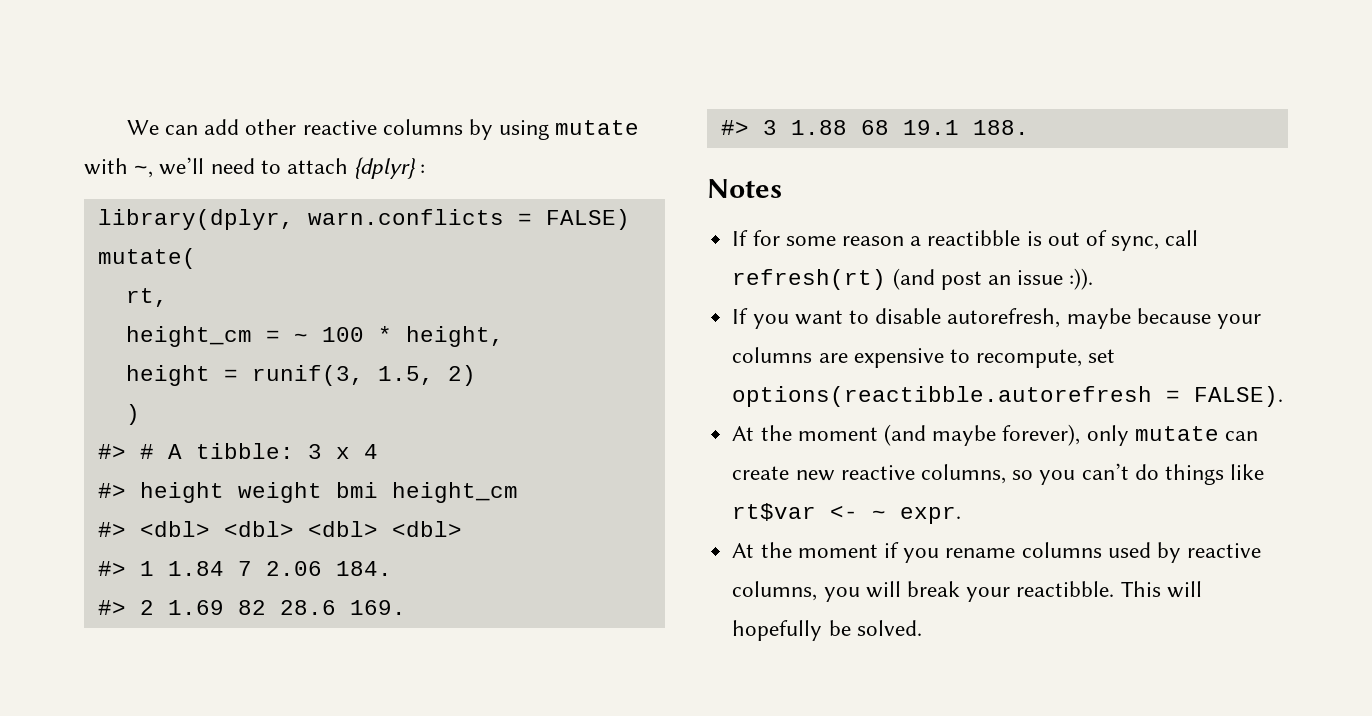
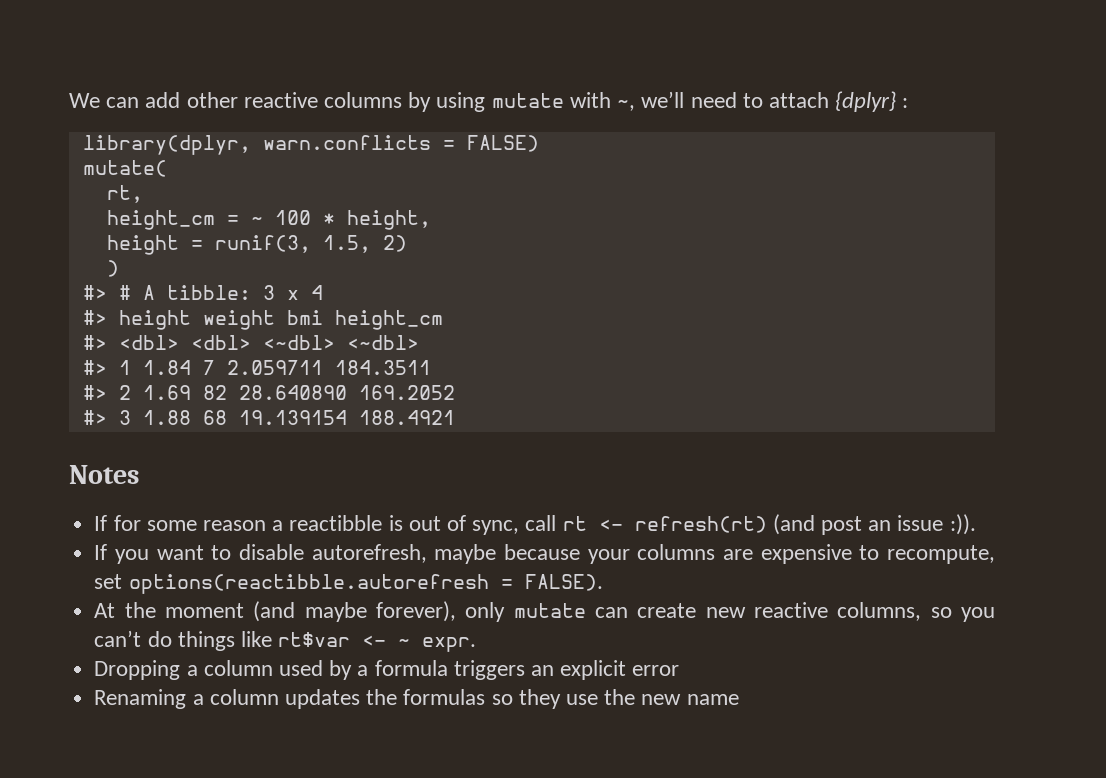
[307,521,462,537] <dbl> <dbl> -> [262,335,419,350] <~dbl> <~dbl>
[265,561,392,576] 2.06 184. -> [226,360,431,375] 2.059711 184.3511
[279,600,406,615] 28.6 169. -> [238,385,455,400] 28.640890 169.2052
[902,120,1029,135] 19.1 188. -> [238,410,455,425] 19.139154 188.4921
(1199, 238) none -> [562,516,623,531] rt <-
[732,542,1262,563] [732,581,1202,602] [732,620,922,641] At the moment if you rename columns used by reactive columns, you will break your reactibble. This will hopefully be solved. -> [94,660,680,680] [94,689,739,709] Dropping a column used by a formula triggers an explicit error // Renaming a column updates the formulas so they use the new name

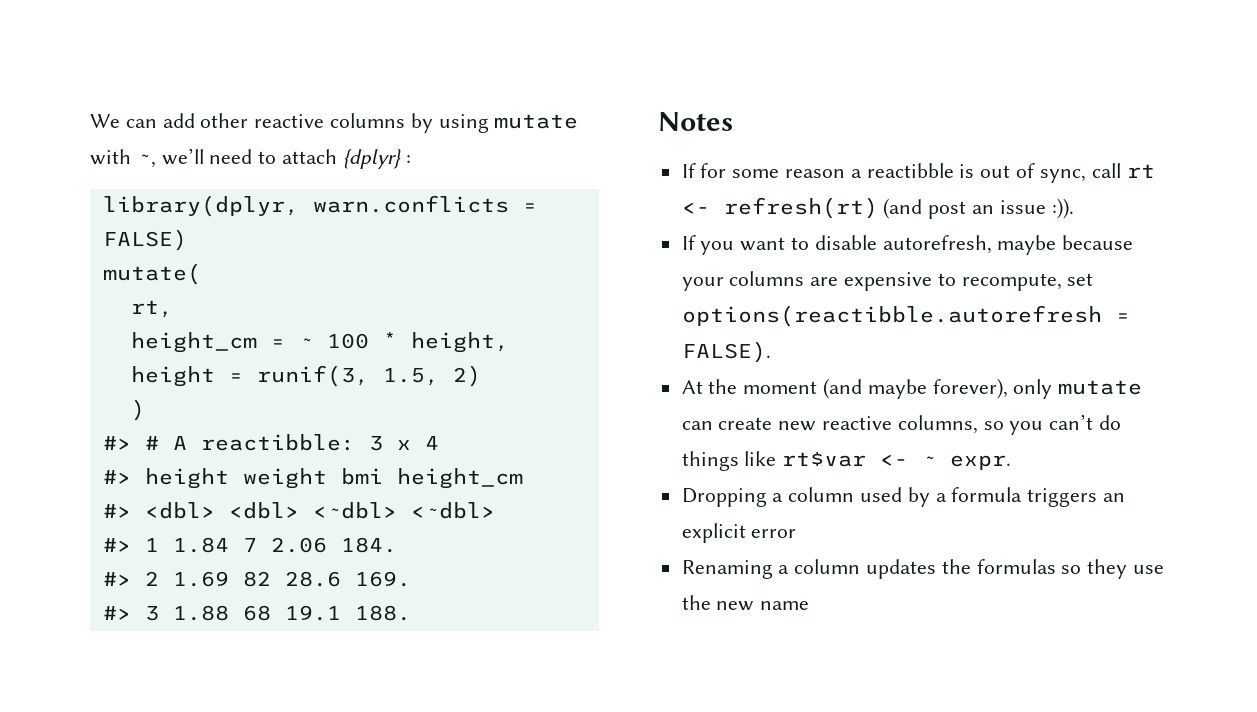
[166,285,251,300] tibble: -> [200,434,355,451] reactibble:
[226,360,431,375] 2.059711 184.3511 -> [270,537,397,553] 2.06 184.
[238,385,455,400] 28.640890 169.2052 -> [284,571,411,587] 28.6 169.
[238,410,455,425] 19.139154 188.4921 -> [284,605,411,621] 19.1 188.

